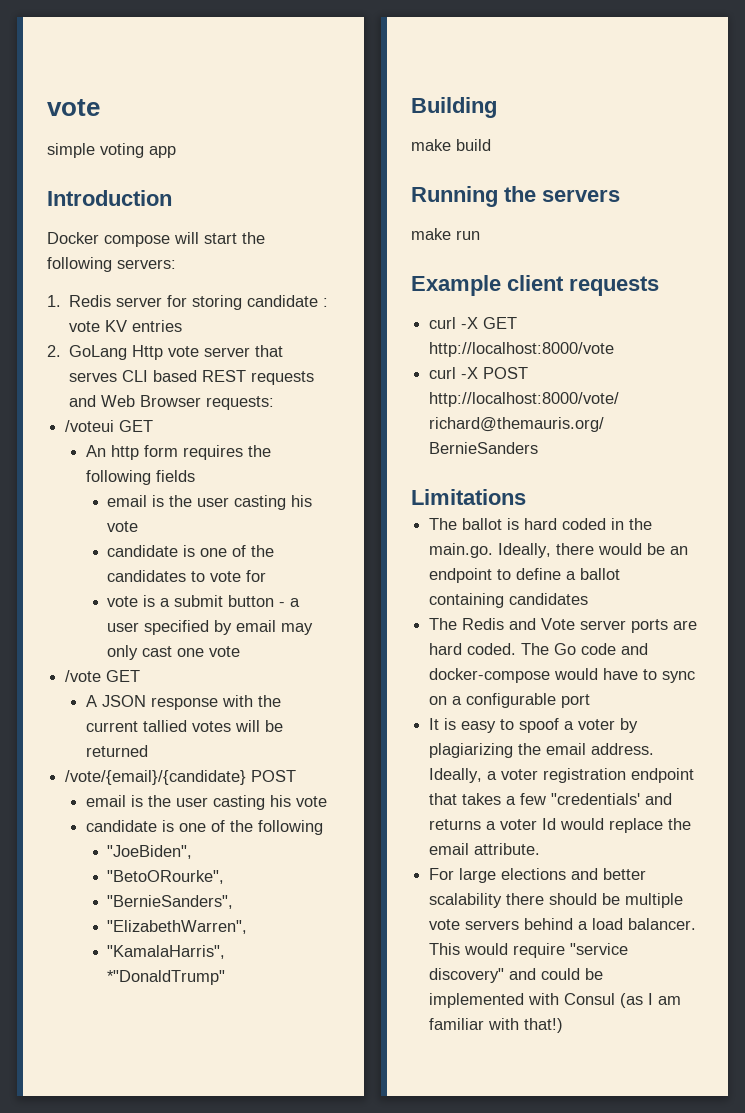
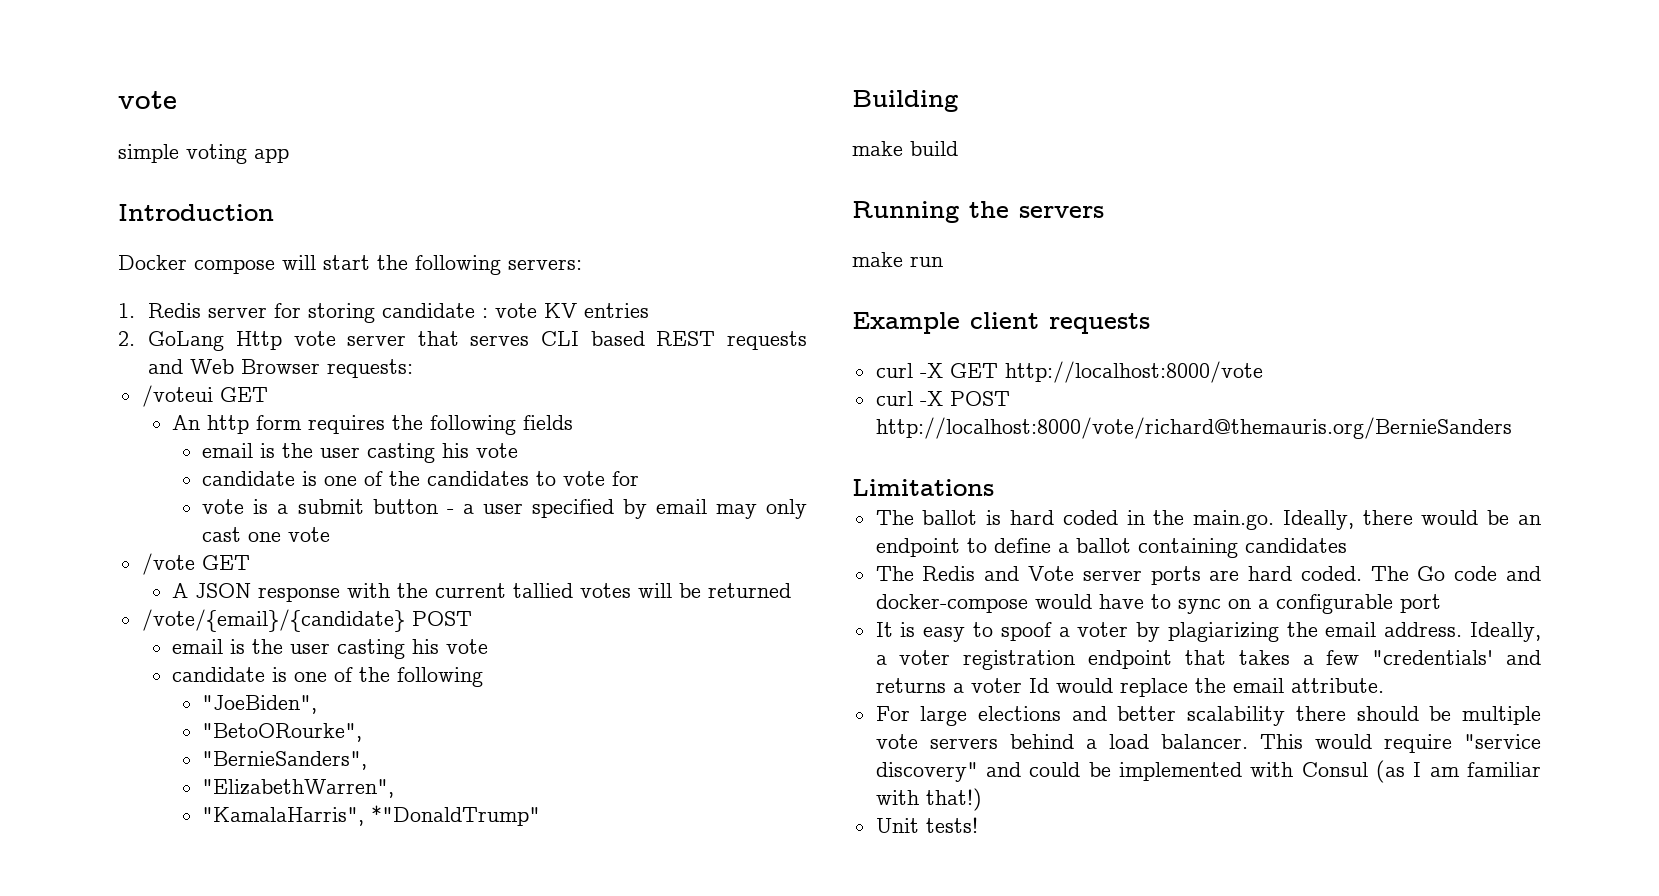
(564, 1025) none -> [875,817,978,833] // Unit tests!

